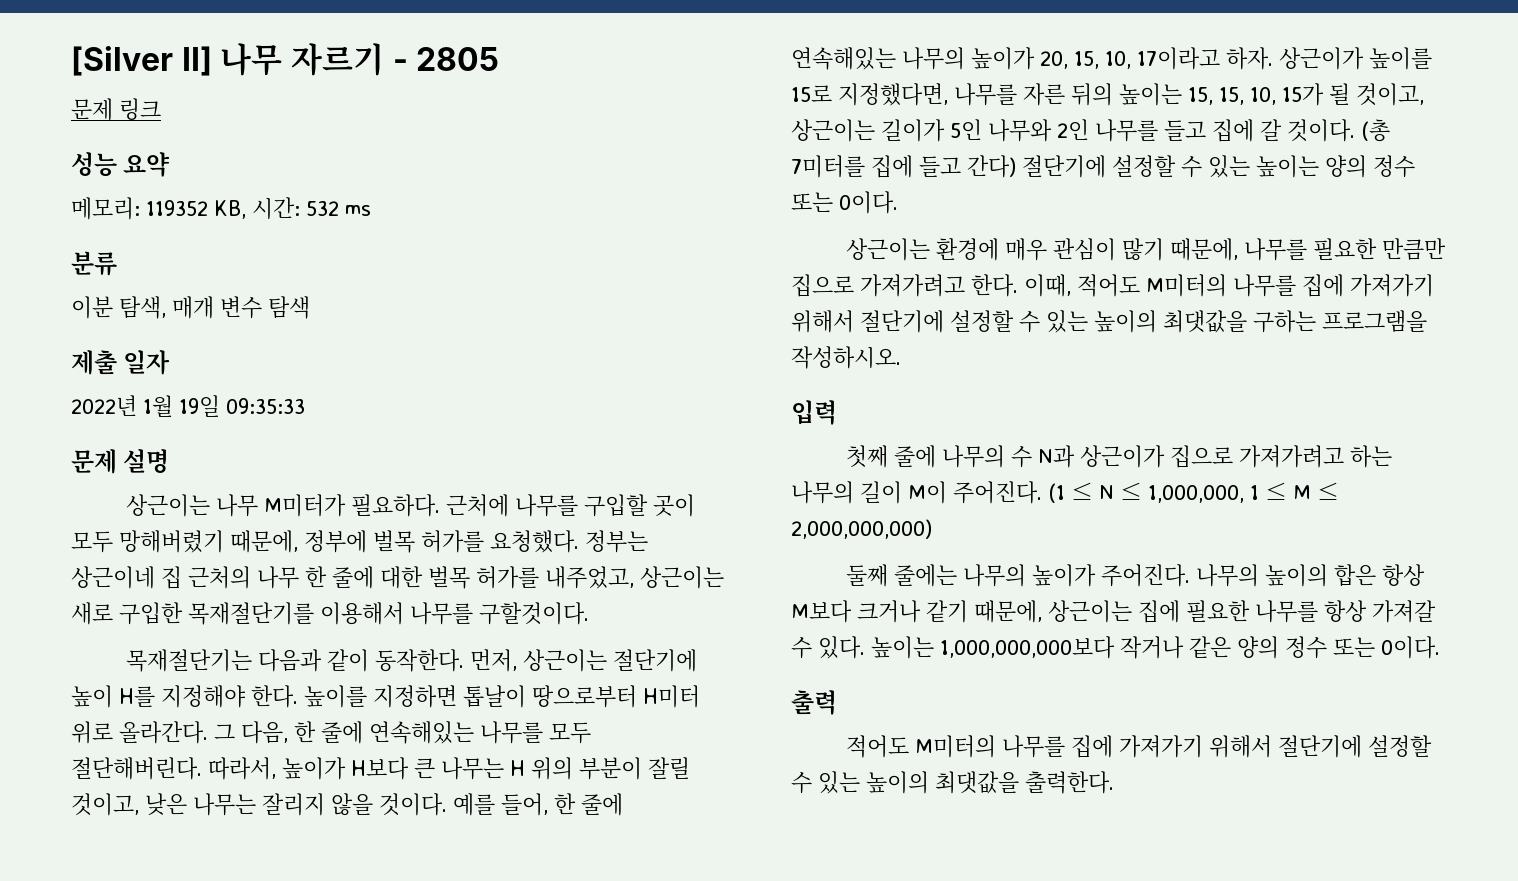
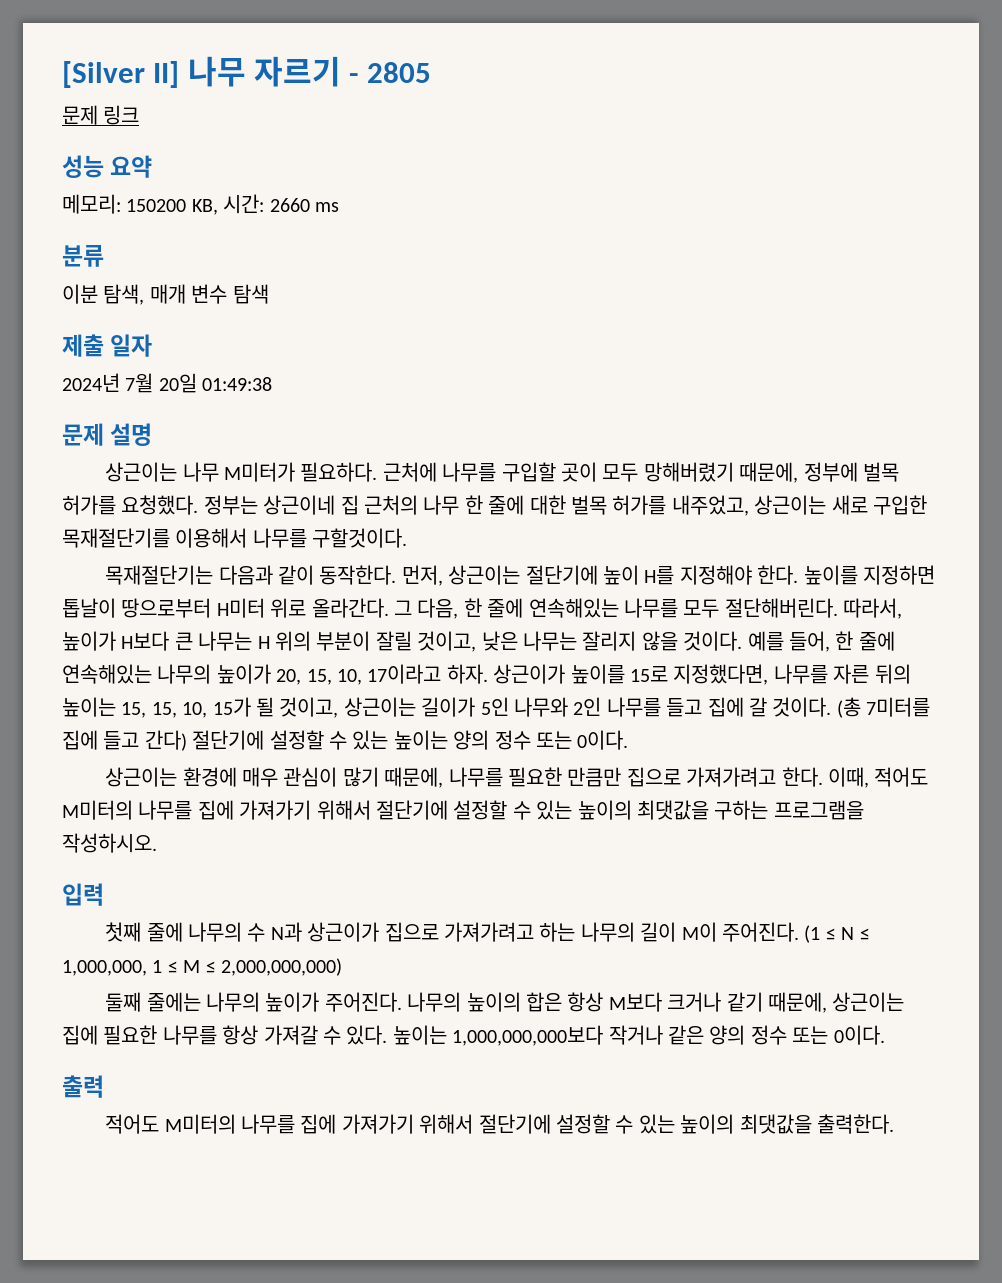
[146,200,208,216] 119352 -> [126,199,187,212] 150200
[306,201,339,216] 532 -> [269,198,310,212] 2660
[71,395,305,417] 2022년 1월 19일 09:35:33 -> [62,373,273,393] 2024년 7월 20일 01:49:38

